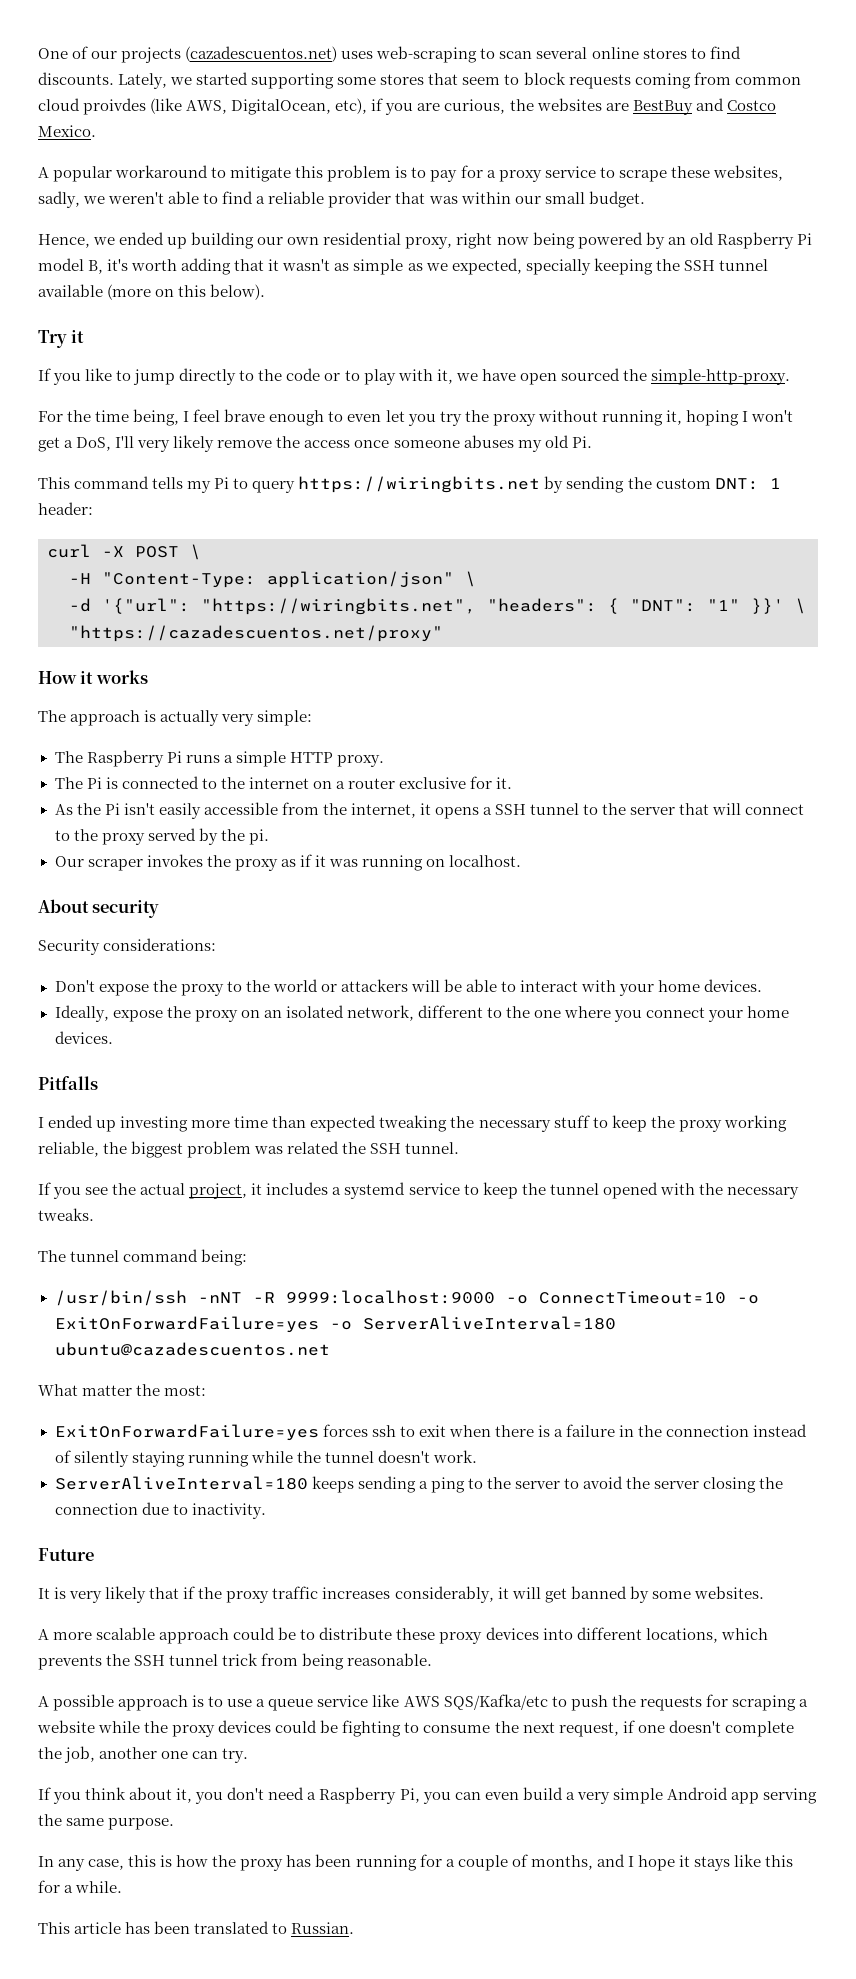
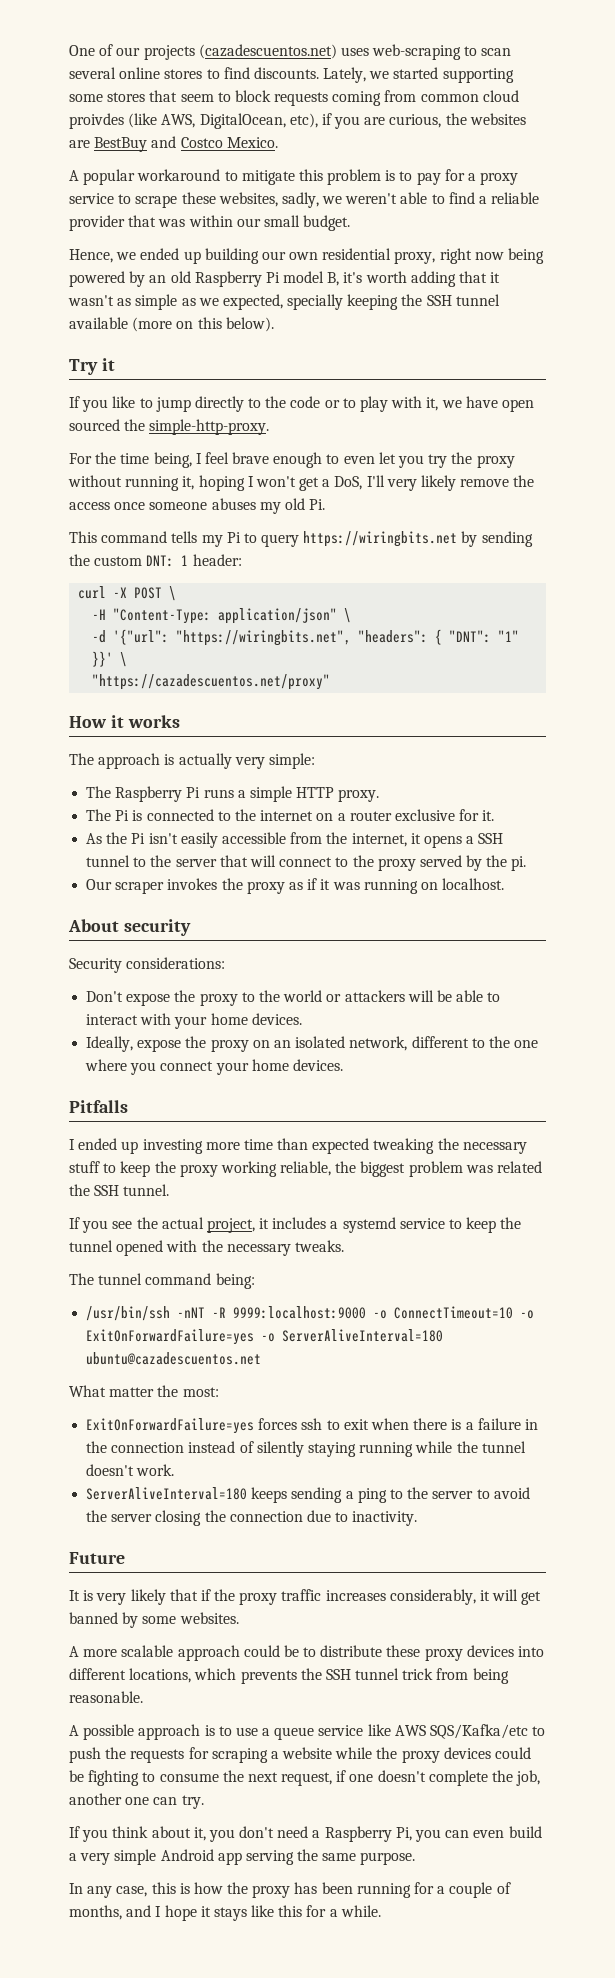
[38,1921,355,1934] // This article has been translated to Russian. -> (381, 1911) none

